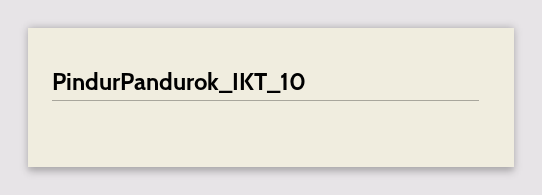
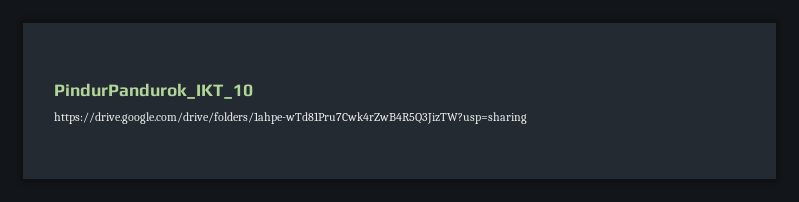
(306, 82) none -> [54,112,527,124] // https://drive.google.com/drive/folders/1ahpe-wTd81Pru7Cwk4rZwB4R5Q3JizTW?usp=sharing

